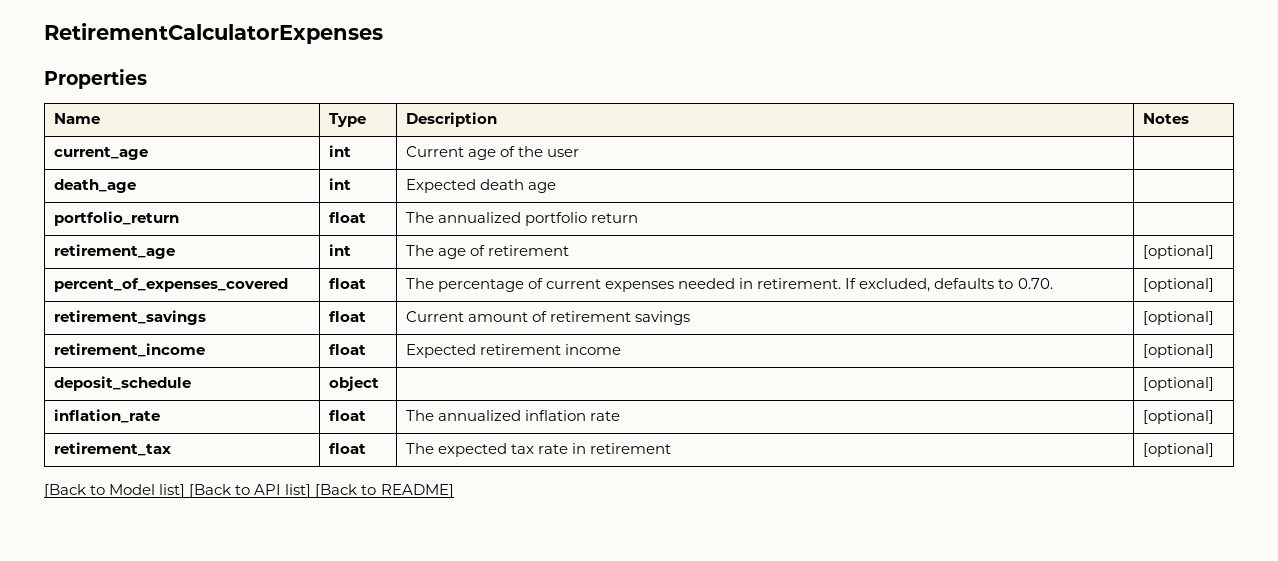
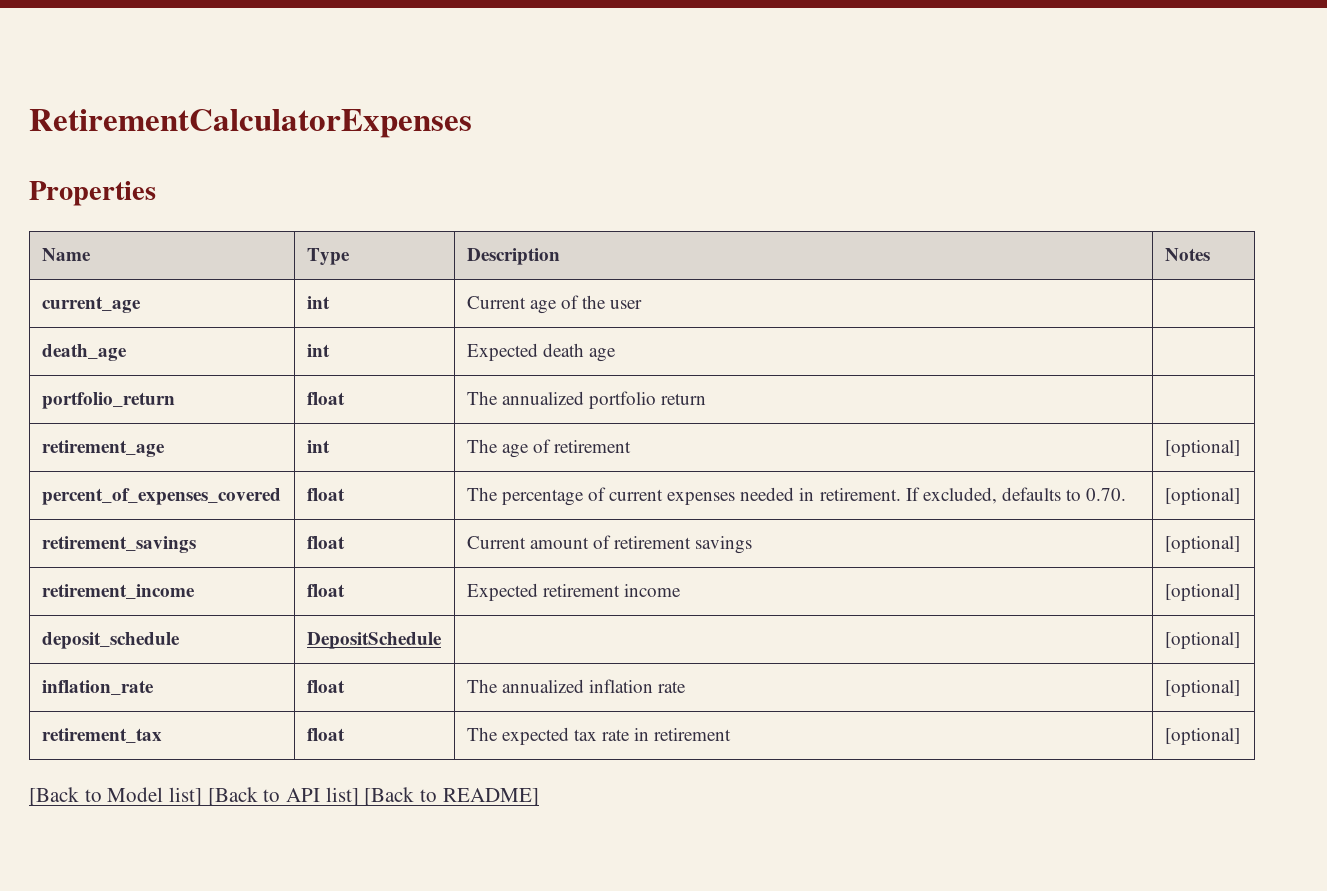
[328,376,379,391] object -> [306,632,442,649] DepositSchedule

